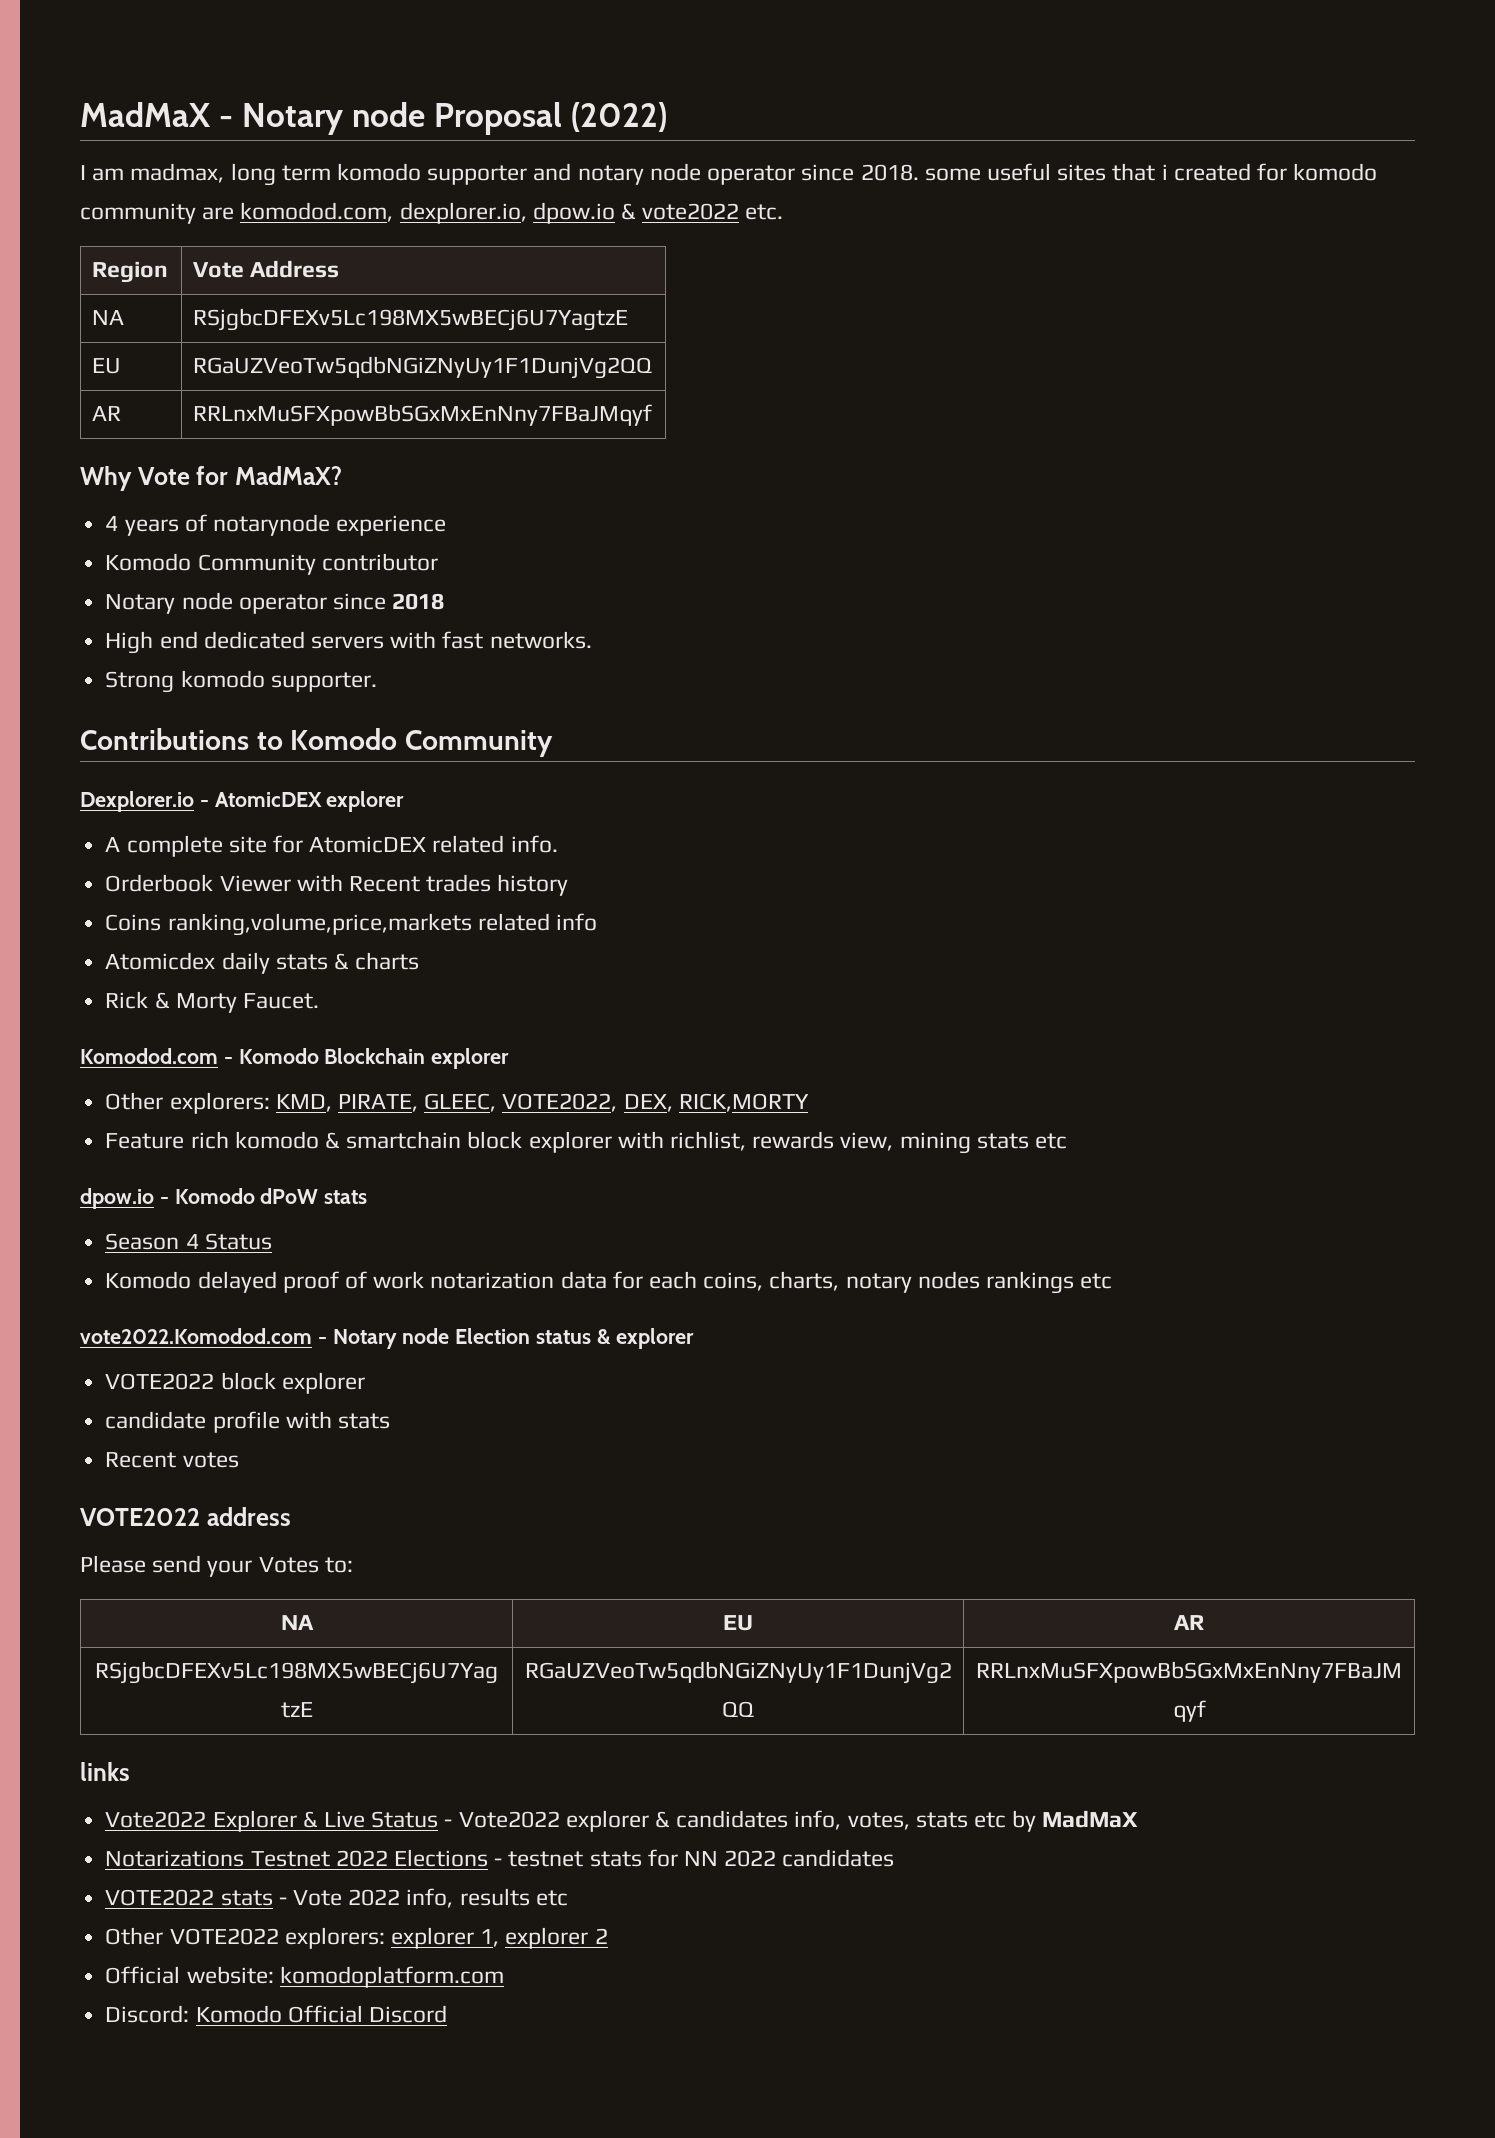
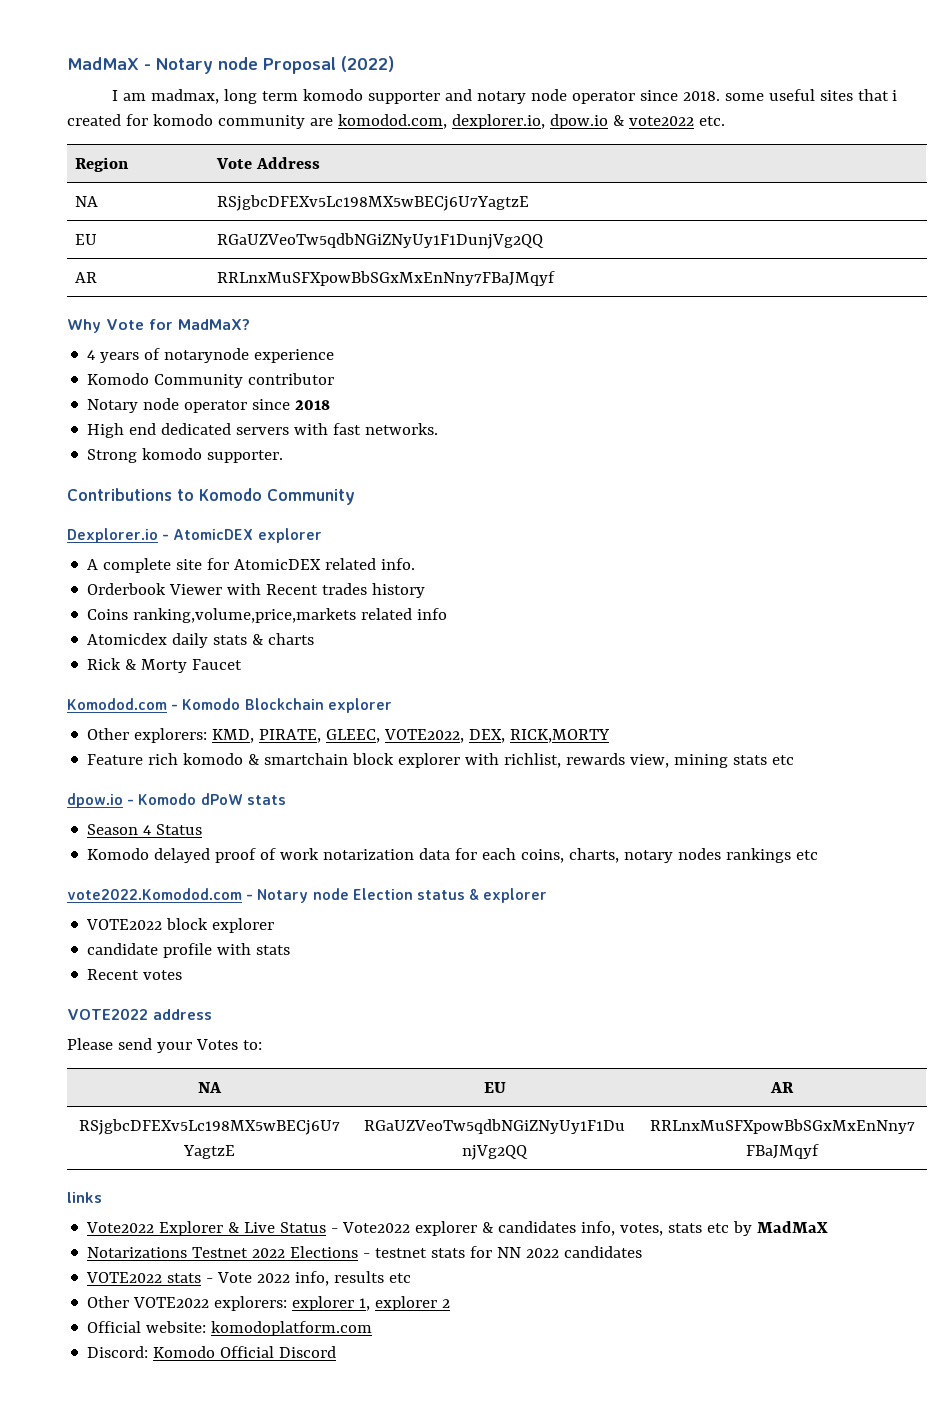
[242,993,319,1009] Faucet. -> [192,659,243,670] Faucet

